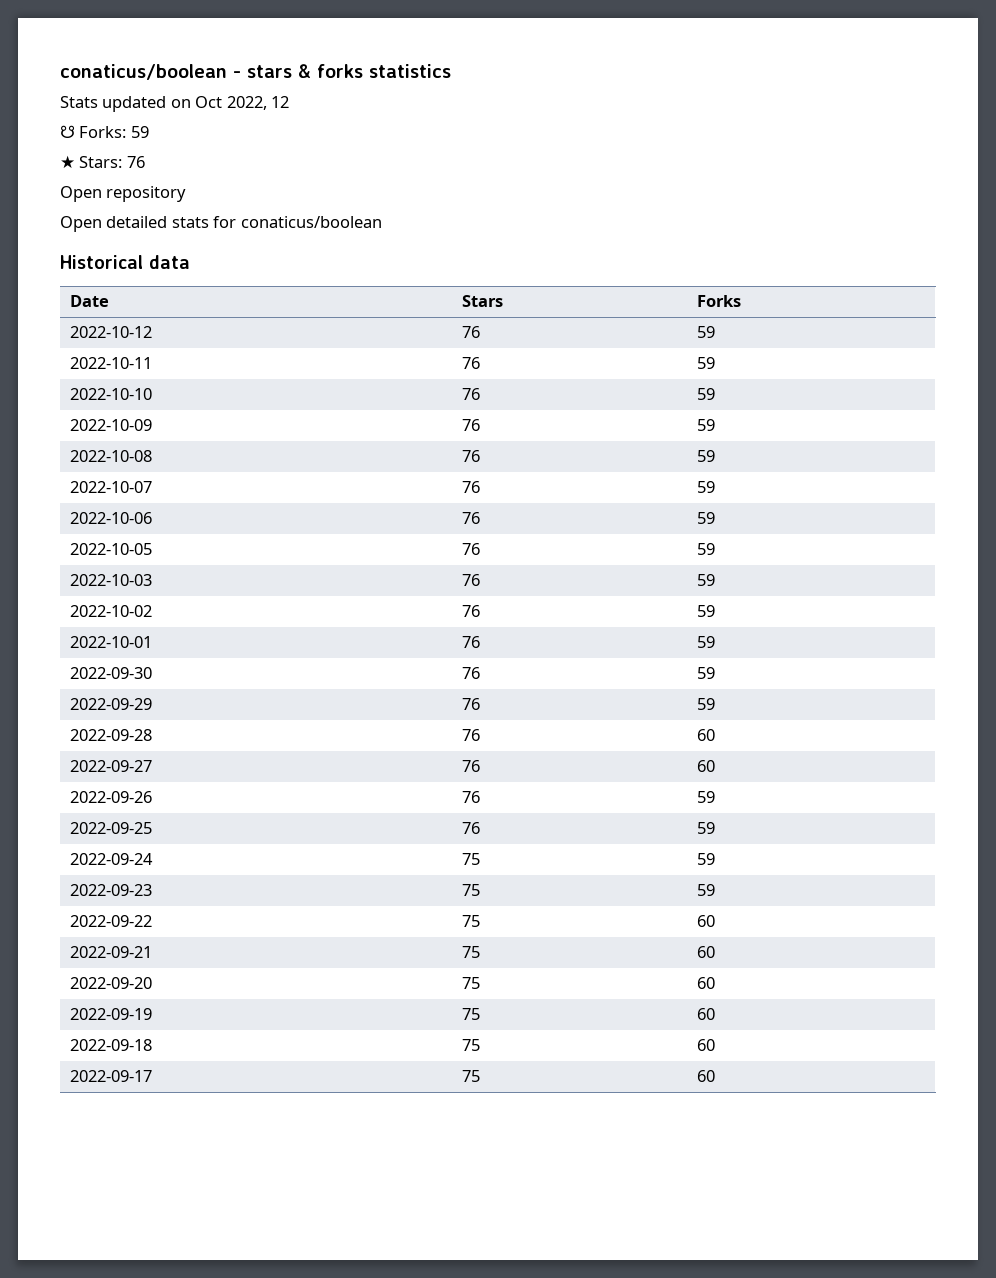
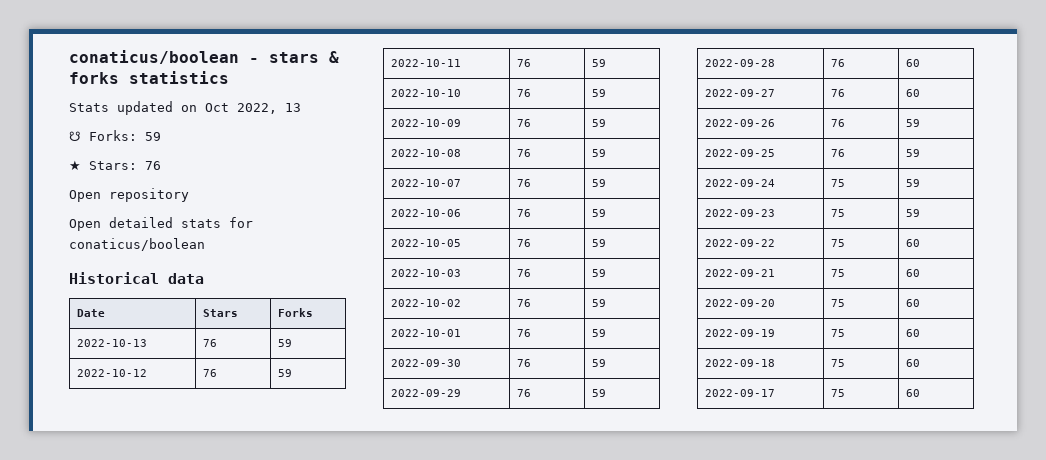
[271,96,290,108] 12 -> [285,103,301,112] 13
(741, 301) none -> [76,339,147,347] [202,339,217,347] [277,339,292,347] // 2022-10-13 | 76 | 59

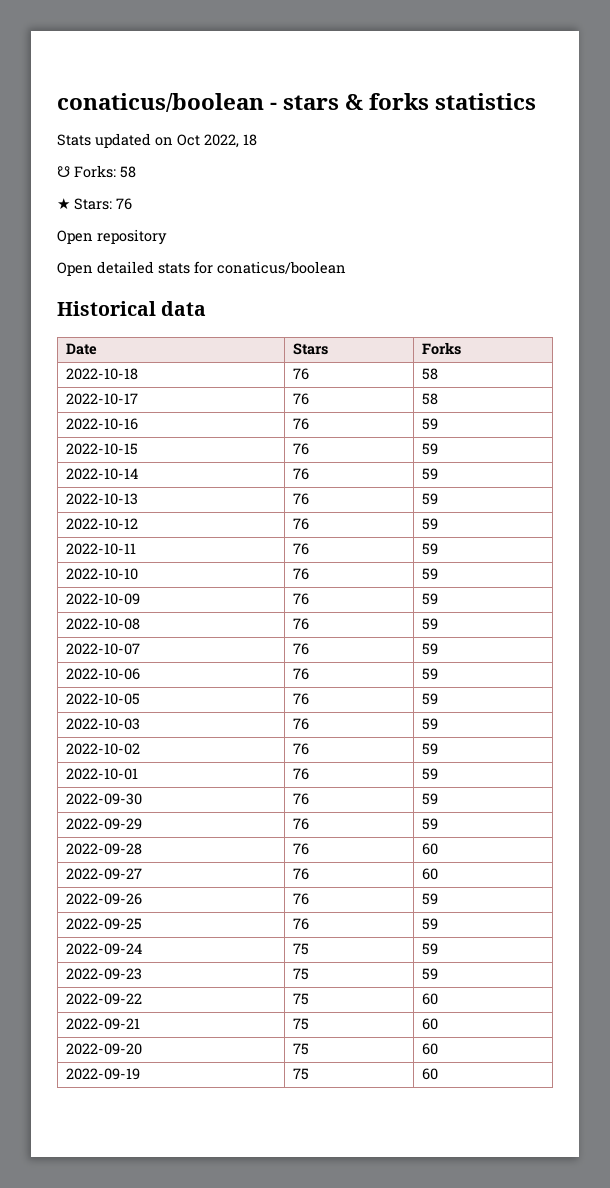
[285,103,301,112] 13 -> [243,134,257,146] 18
[145,132,161,141] 59 -> [120,166,136,178] 58
(313, 312) none -> [65,368,138,380] [292,368,309,380] [421,368,438,380] [65,393,138,405] [292,393,309,405] [421,393,438,405] [65,418,138,430] [292,418,309,430] [421,418,438,430] [65,443,138,455] [292,443,309,455] [421,443,438,455] [65,468,138,480] [292,468,309,480] [421,468,438,480] // 2022-10-18 | 76 | 58 // 2022-10-17 | 76 | 58 // 2022-10-16 | 76 | 59 // 2022-10-15 | 76 | 59 // 2022-10-14 | 76 | 59
[704,359,775,367] [830,359,845,367] [905,359,920,367] [704,389,775,397] [830,389,845,397] [905,389,920,397] // 2022-09-18 | 75 | 60 // 2022-09-17 | 75 | 60 -> (438, 1074) none

